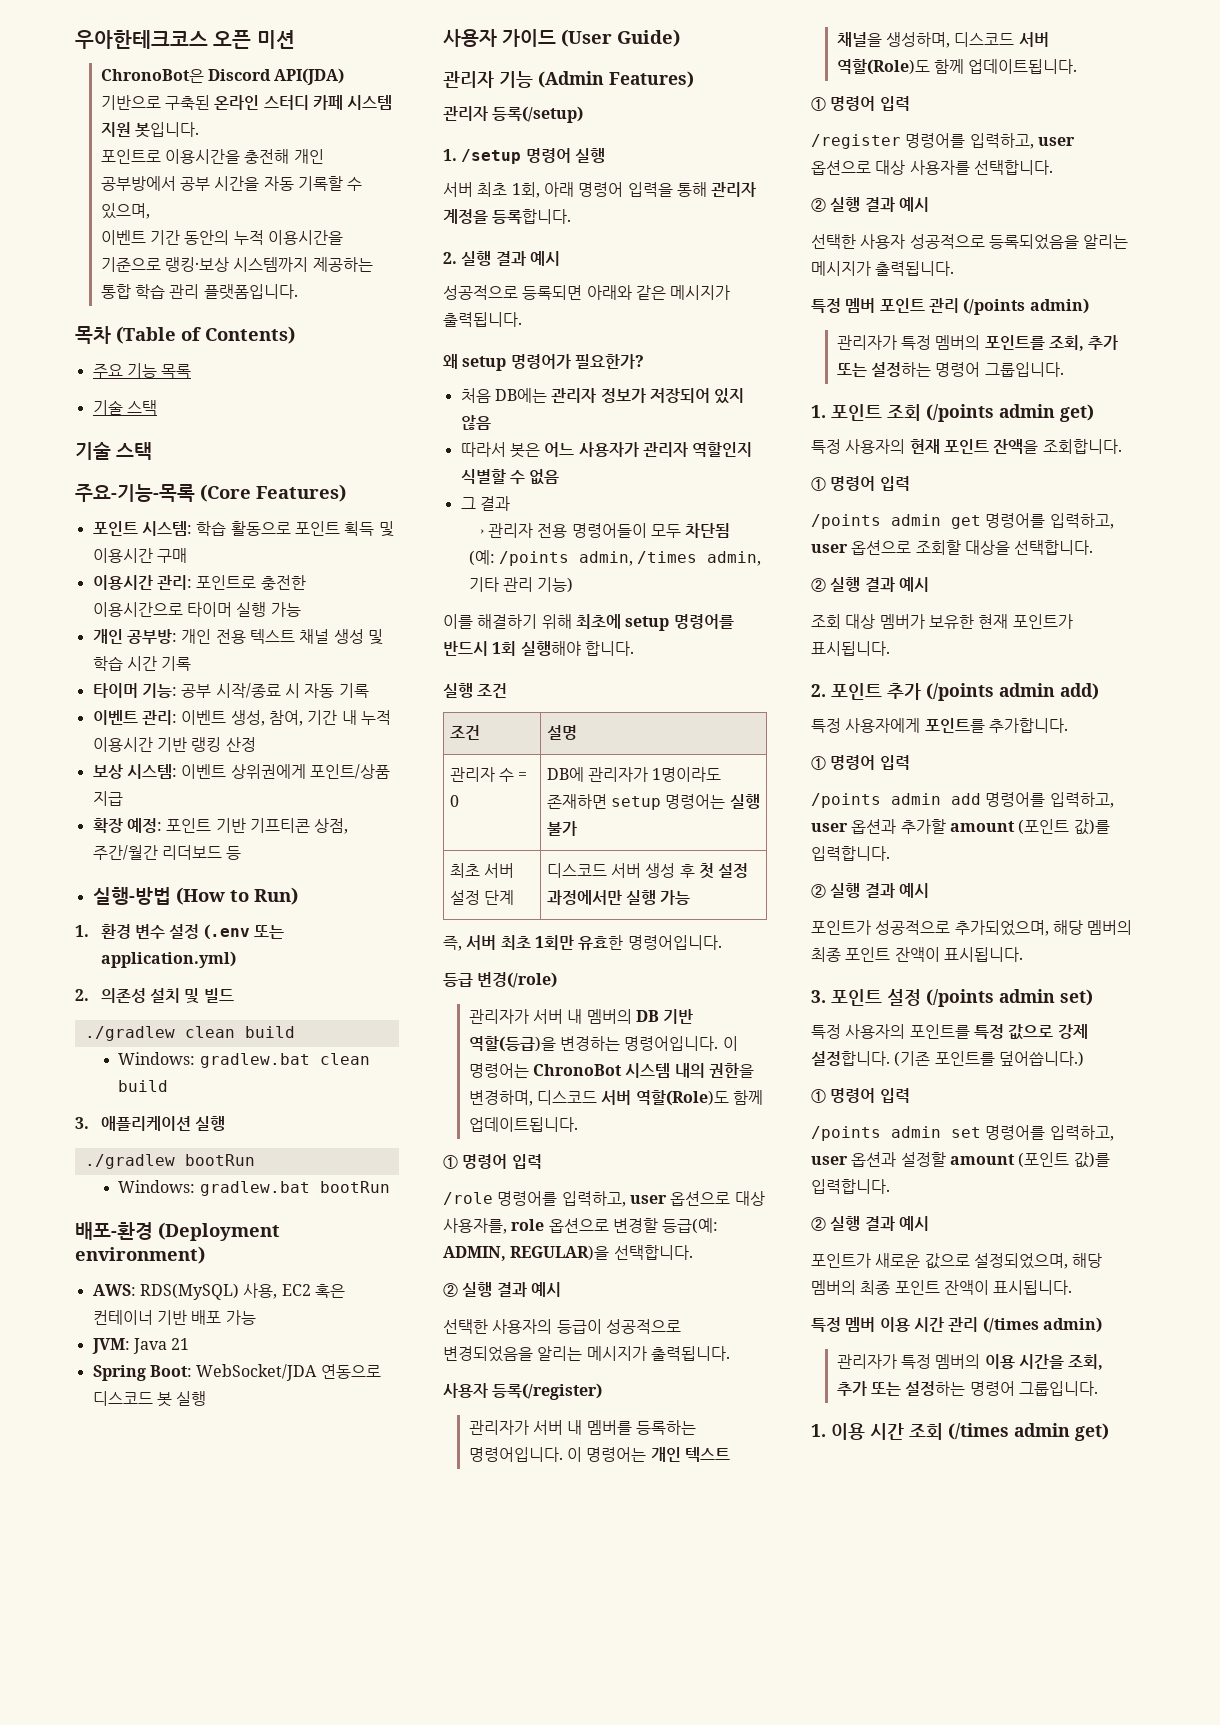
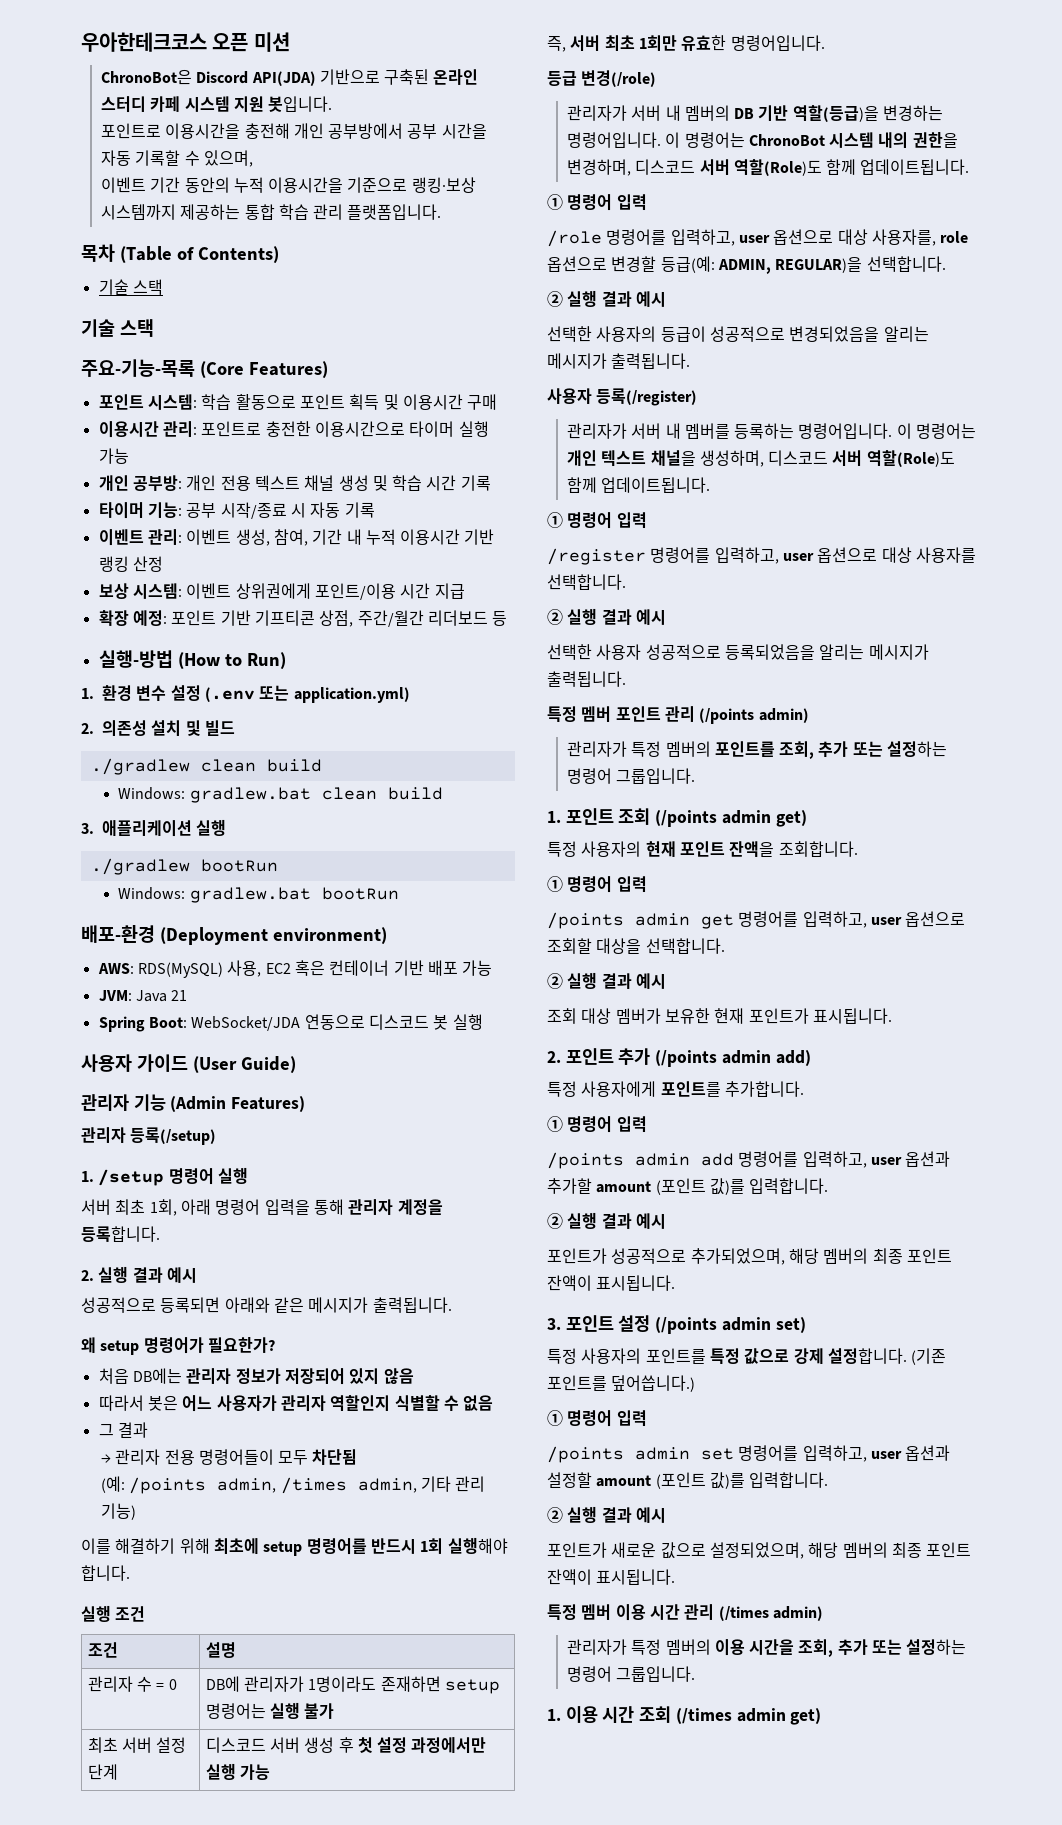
[92,363,192,378] // 주요 기능 목록 -> (279, 254) none
[309,764,390,779] 포인트/상품 -> [314,583,431,600] 포인트/이용 시간

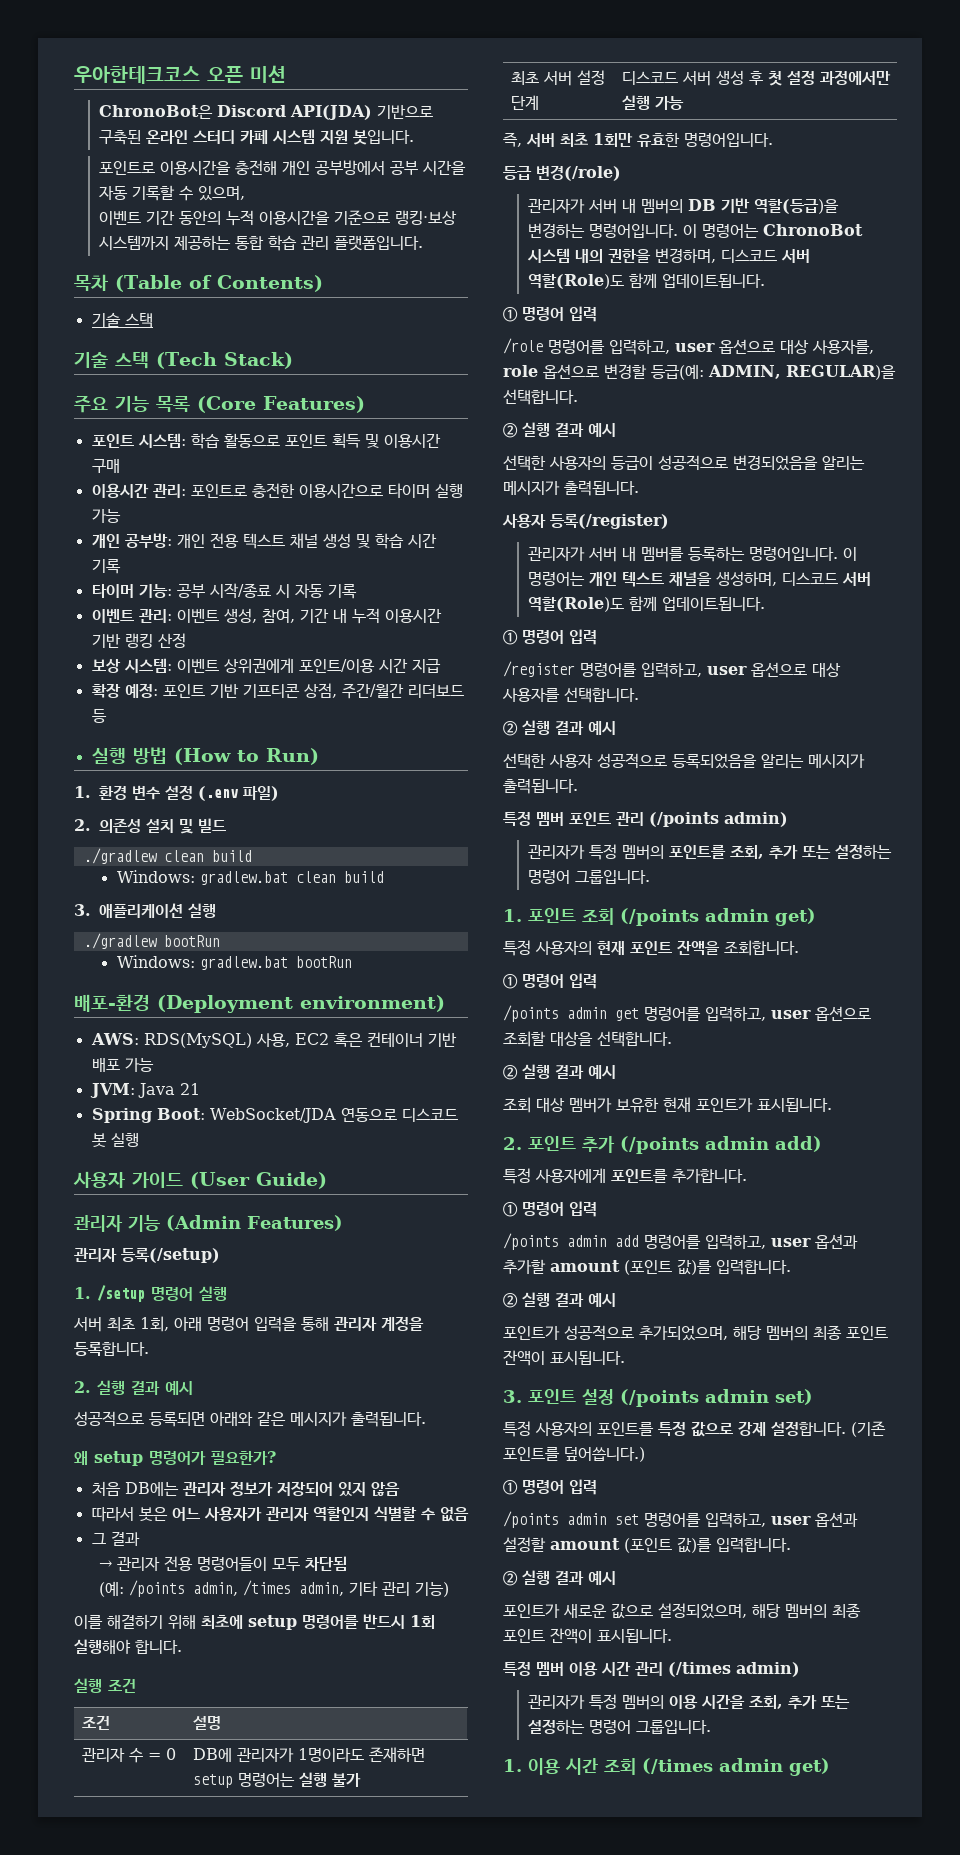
[81,359,195,377] // 주요-기능-목록 -> [156,352,293,369] [74,395,190,413] (Tech Stack) // 주요 기능 목록
[98,650,173,668] 실행-방법 -> [91,747,167,764] 실행 방법
[259,685,410,703] 또는 application.yml) -> [243,786,280,801] 파일)

